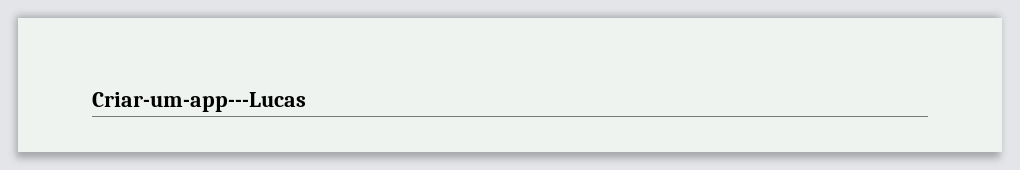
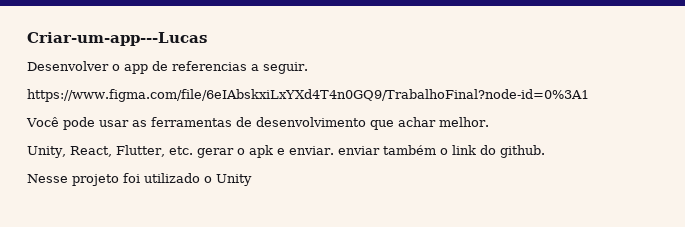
(306, 102) none -> [27,61,308,74] [27,89,589,102] [26,117,489,130] [27,145,545,158] [27,173,252,186] // Desenvolver o app de referencias a seguir. // https://www.figma.com/file/6eIAbskxiLxYXd4T4n0GQ9/TrabalhoFinal?node-id=0%3A1 // Você pode usar as ferramentas de desenvolvimento que achar melhor. // Unity, React, Flutter, etc. gerar o apk e enviar. enviar também o link do github. // Nesse projeto foi utilizado o Unity

